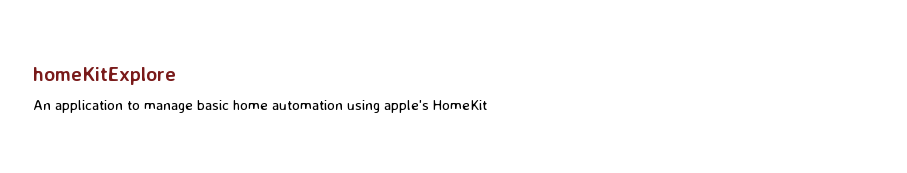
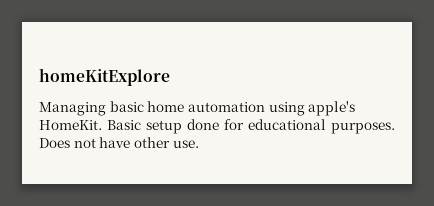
[33,100,193,113] An application to manage -> [39,102,106,116] Managing
[433,100,487,110] HomeKit -> [39,119,395,134] [39,137,199,148] HomeKit. Basic setup done for educational purposes. Does not have other use.

